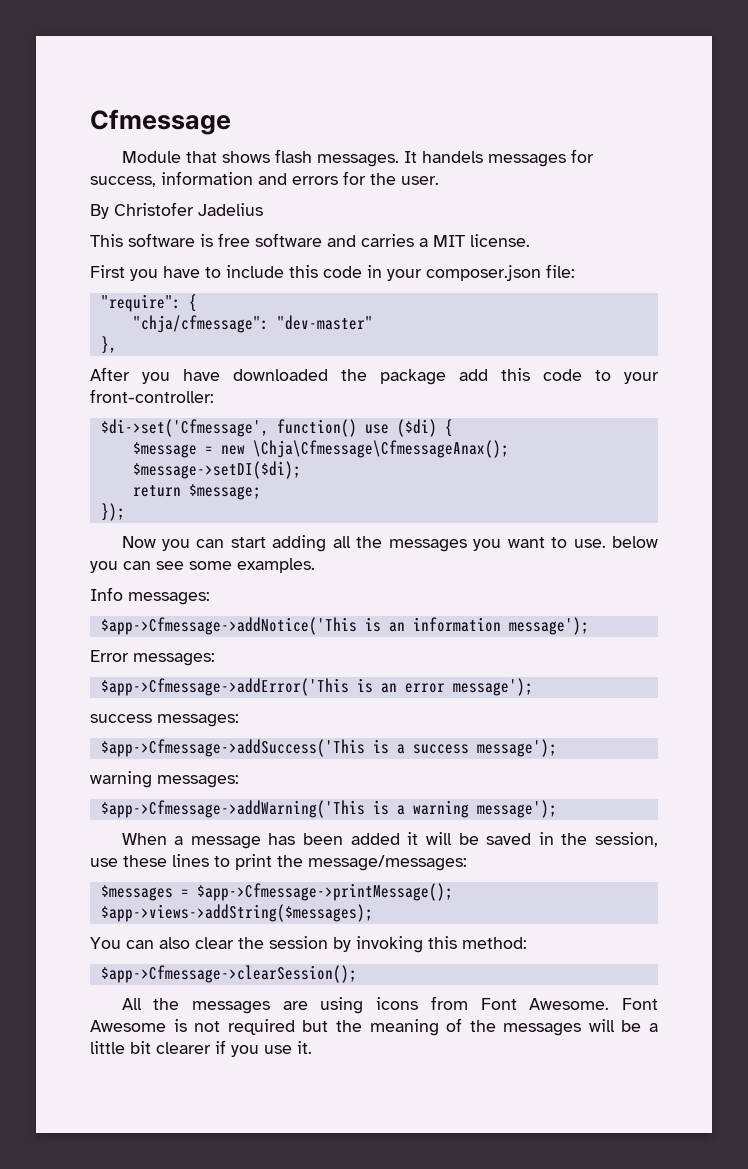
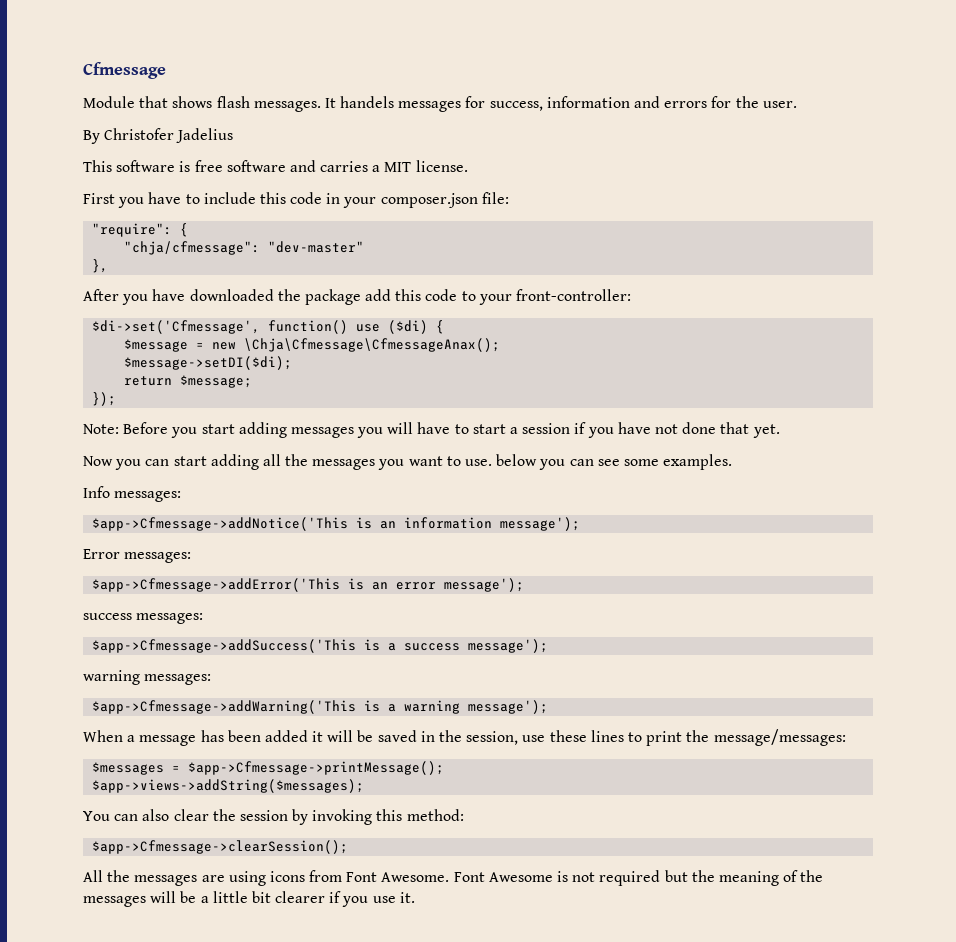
(125, 512) none -> [83,422,780,438] // Note: Before you start adding messages you will have to start a session if you have not done that yet.

